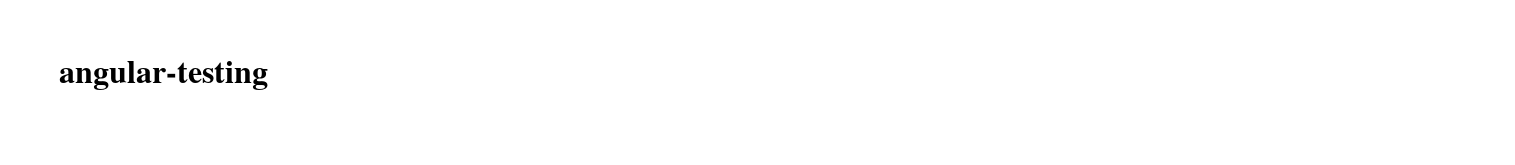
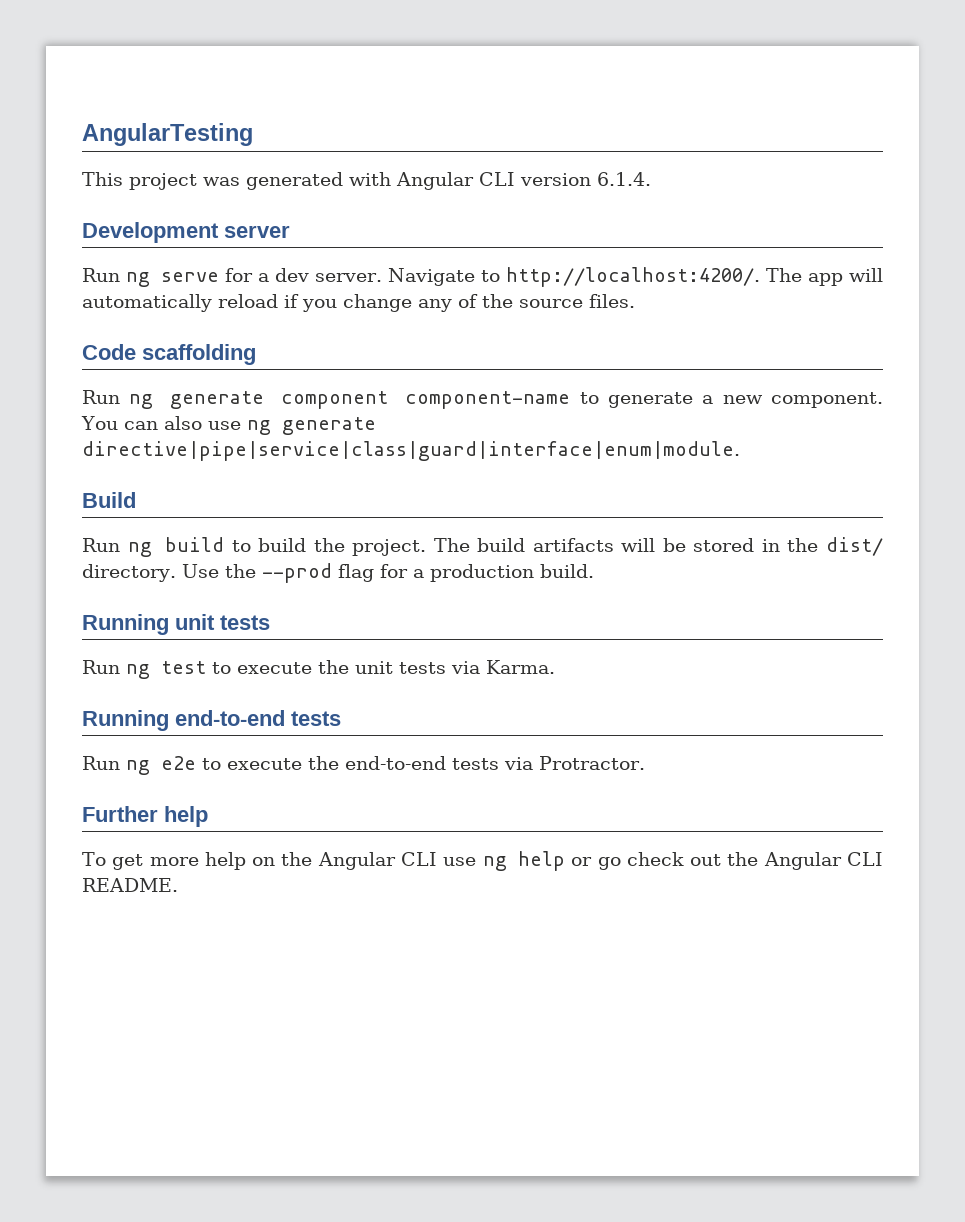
[59,61,268,90] angular-testing -> [82,123,253,146] [82,172,651,190] [82,222,290,243] [82,267,883,287] [82,294,635,312] [82,344,256,365] [82,390,884,409] [81,416,376,435] [82,441,740,461] [82,492,136,508] [82,537,883,557] [82,563,594,583] [82,614,270,635] [82,660,555,679] [82,710,341,731] [82,756,645,775] [82,806,208,827] [82,851,883,871] [82,878,178,892] AngularTesting // This project was generated with Angular CLI version 6.1.4. // Development server // Run ng serve for a dev server. Navigate to http://localhost:4200/. The app will automatically reload if you change any of the source files. // Code scaffolding // Run ng generate component component-name to generate a new component. You can also use ng generate directive|pipe|service|class|guard|interface|enum|module. // Build // Run ng build to build the project. The build artifacts will be stored in the dist/ directory. Use the --prod flag for a production build. // Running unit tests // Run ng test to execute the unit tests via Karma. // Running end-to-end tests // Run ng e2e to execute the end-to-end tests via Protractor. // Further help // To get more help on the Angular CLI use ng help or go check out the Angular CLI README.

